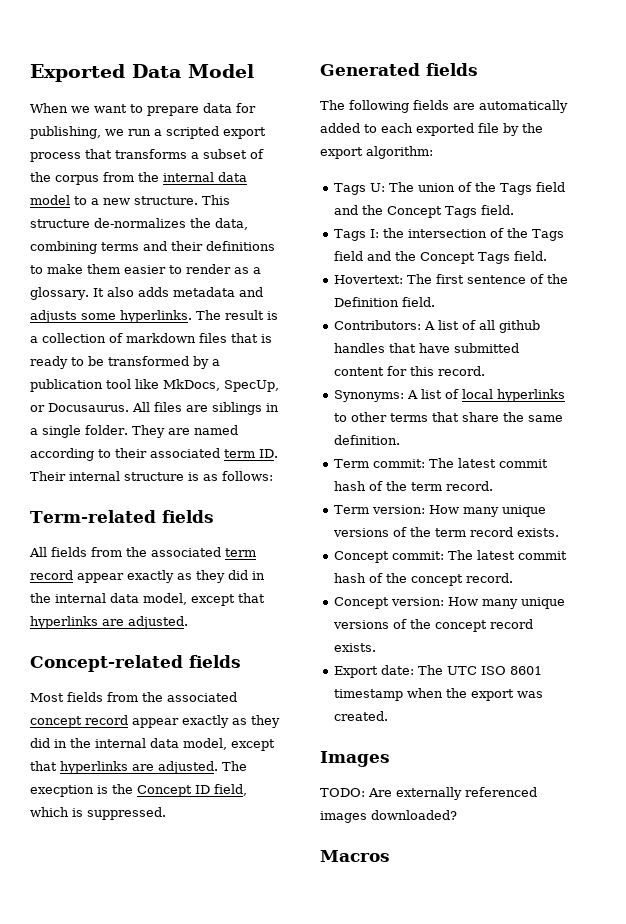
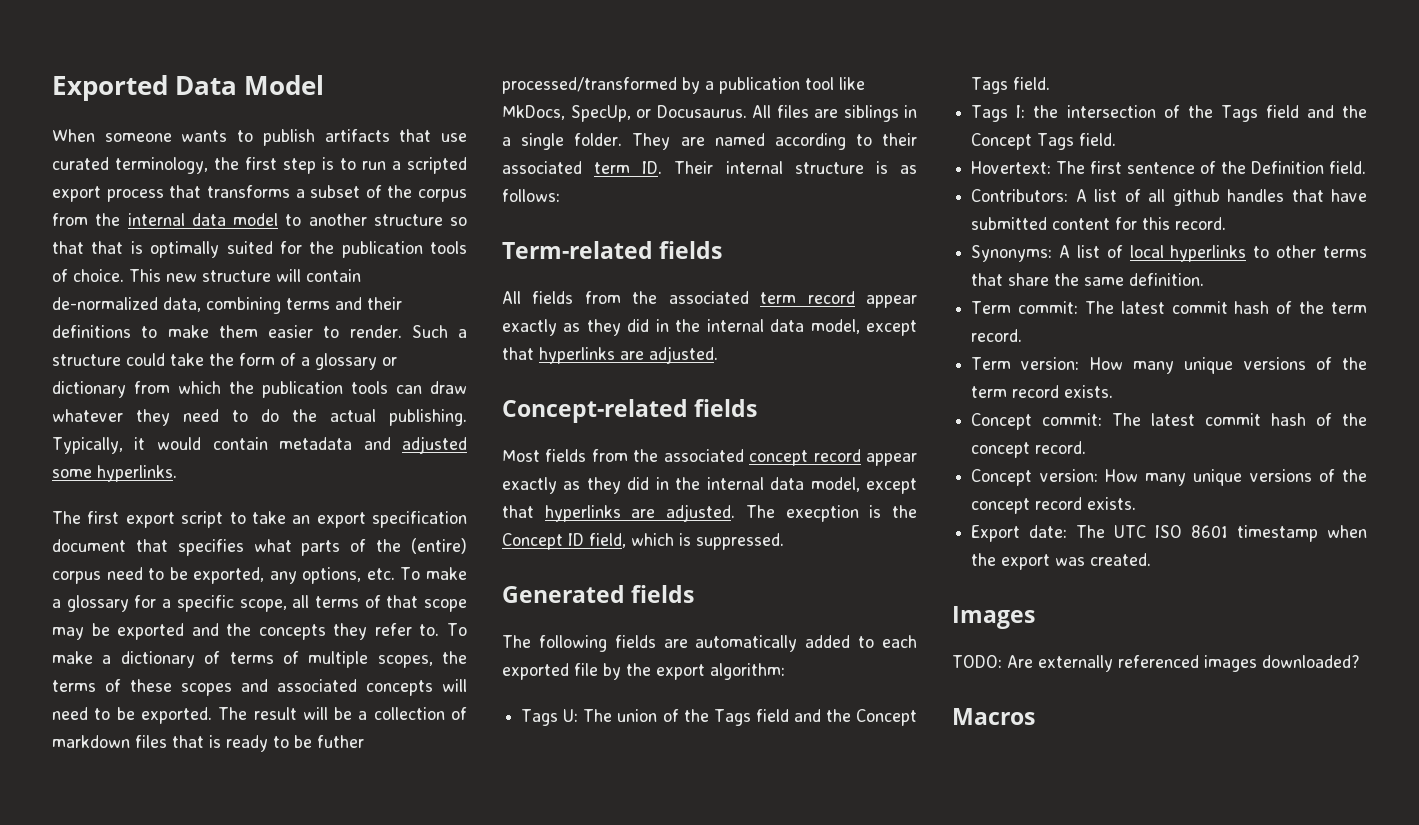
[71,103,256,116] [30,126,124,139] we want to prepare data for publishing, we -> [104,129,468,146] [52,157,356,174] someone wants to publish artifacts that use curated terminology, the first step is to
[91,195,230,205] [30,218,211,228] a new structure. This structure de-normalizes the -> [308,213,467,226] [52,241,467,258] [52,269,361,282] [52,297,158,310] another structure so that that is optimally suited for the publication tools of choice. This new structure will contain de-normalized
[186,264,261,274] [30,287,169,300] render as a glossary. It also adds -> [349,325,467,338] [52,353,397,370] [52,381,467,398] [52,409,467,426] [52,437,268,454] render. Such a structure could take the form of a glossary or dictionary from which the publication tools can draw whatever they need to do the actual publishing. Typically, it would contain
[30,310,77,323] adjusts -> [402,436,467,454] adjusted
[196,310,278,320] The result is -> [52,511,467,528] [52,538,467,556] [52,567,468,584] [52,595,467,612] [52,623,468,640] [52,651,467,668] [52,679,467,696] [52,707,353,724] // The first export script to take an export specification document that specifies what parts of the (entire) corpus need to be exported, any options, etc. To make a glossary for a specific scope, all terms of that scope may be exported and the concepts they refer to. To make a dictionary of terms of multiple scopes, the terms of these scopes and associated concepts will need to be exported. The result will be
[108,356,189,366] transformed -> [317,735,364,748] [502,77,677,94] futher processed/transformed

